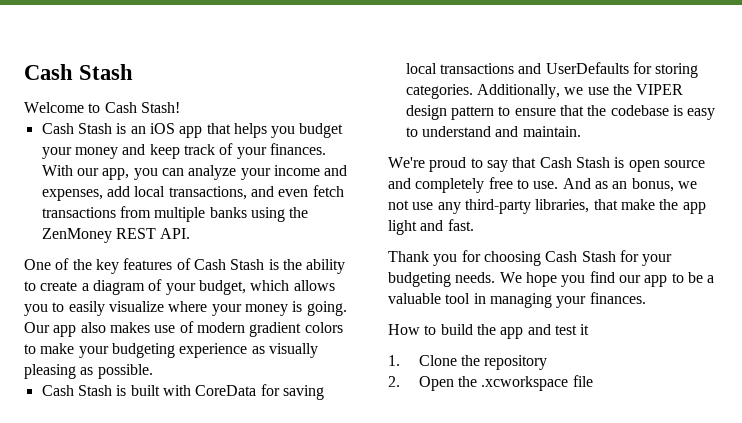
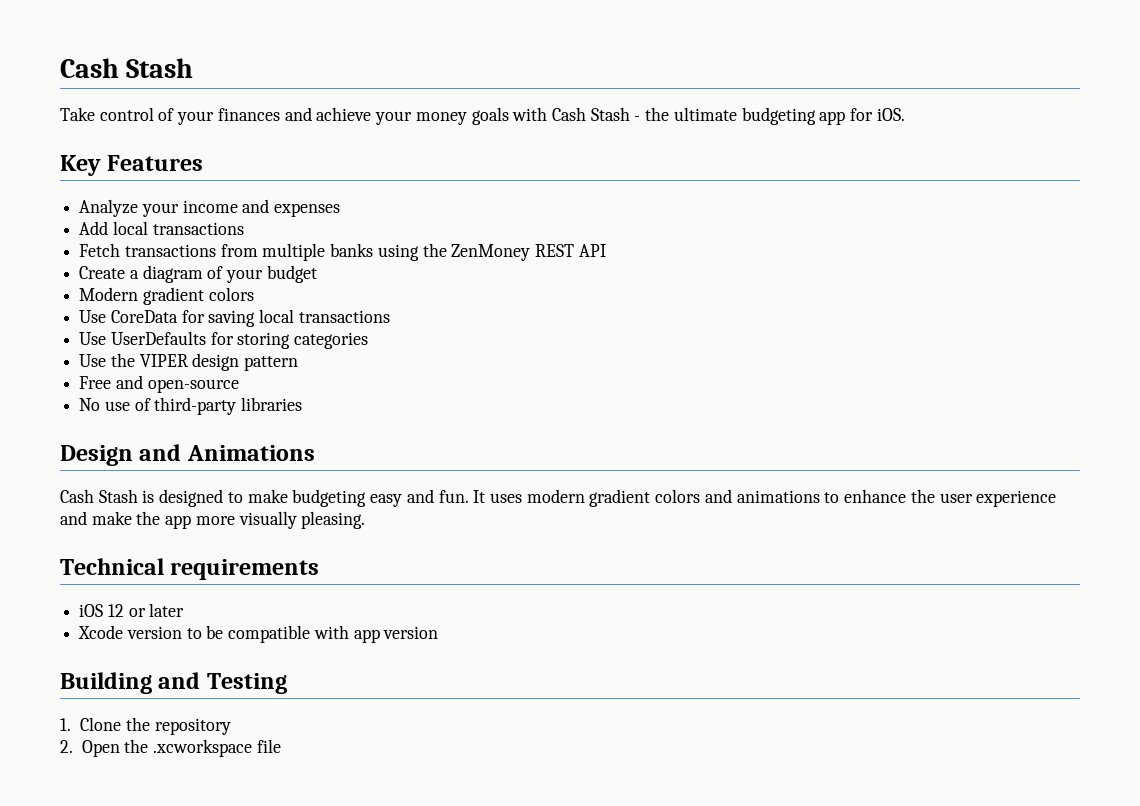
[24,102,180,113] [41,123,344,138] [41,143,326,159] [41,165,348,180] [41,185,344,201] Welcome to Cash Stash! // Cash Stash is an iOS app that helps you budget your money and keep track of your finances. With our app, you can analyze your income and expenses, add local transactions, and even fetch -> [60,107,905,125] [60,155,204,176] [79,199,341,217] [79,221,244,235] [79,243,121,257] Take control of your finances and achieve your money goals with Cash Stash - the ultimate budgeting app for iOS. // Key Features // Analyze your income and expenses // Add local transactions // Fetch
[160,228,191,239] [24,258,346,274] [24,279,335,295] [24,301,347,316] [24,321,343,337] [24,343,318,358] [24,364,153,379] [41,385,191,396] API. // One of the key features of Cash Stash is the ability to create a diagram of your budget, which allows you to easily visualize where your money is going. Our app also makes use of modern gradient colors to make your budgeting experience as visually pleasing as possible. // Cash Stash is built with -> [578,244,606,257] [79,265,317,283] [79,287,254,305] [79,310,107,323] API // Create a diagram of your budget // Modern gradient colors // Use
[518,63,542,74] and -> [79,332,107,345] // Use
[405,84,609,99] categories. Additionally, we use -> [294,332,369,349] [79,354,107,367] categories // Use
[498,105,716,120] [405,126,581,137] [388,157,705,172] [388,177,697,193] [388,199,706,214] [388,219,474,235] [388,250,673,266] [388,271,715,287] [388,292,646,308] [388,324,590,339] to ensure that the codebase is easy to understand and maintain. // We're proud to say that Cash Stash is open source and completely free to use. And as an bonus, we not use any third-party libraries, that make the app light and fast. // Thank you for choosing Cash Stash for your budgeting needs. We hope you find our app to be a valuable tool in managing your finances. // How to build the app and test it -> [79,375,239,393] [79,397,303,415] [60,444,315,466] [60,489,1057,507] [60,511,366,529] [60,558,320,580] [79,603,185,617] [78,625,439,643] [60,672,287,694] // Free and open-source // No use of third-party libraries // Design and Animations // Cash Stash is designed to make budgeting easy and fun. It uses modern gradient colors and animations to enhance the user experience and make the app more visually pleasing. // Technical requirements // iOS 12 or later // Xcode version to be compatible with app version // Building and Testing

